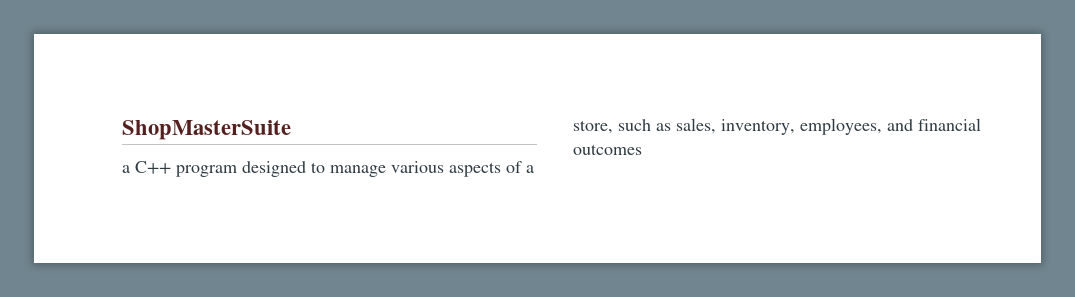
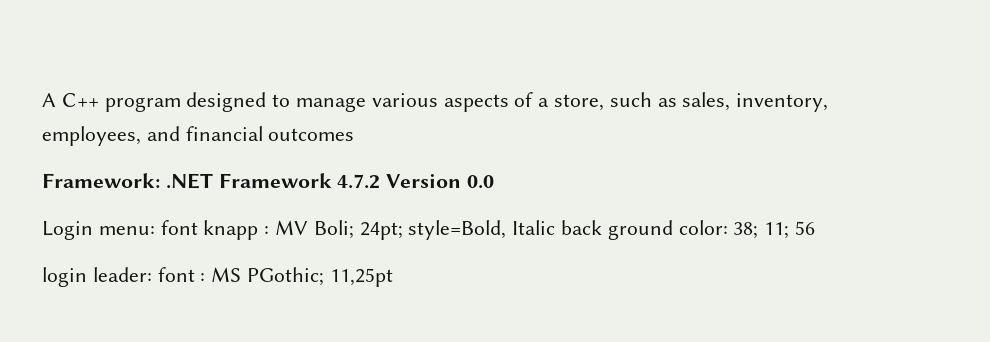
[122,120,291,140] [122,165,130,173] ShopMasterSuite // a -> [42,93,56,107] A
(642, 149) none -> [42,173,495,189] [42,220,816,240] [42,267,393,287] // Framework: .NET Framework 4.7.2 Version 0.0 // Login menu: font knapp : MV Boli; 24pt; style=Bold, Italic back ground color: 38; 11; 56 // login leader: font : MS PGothic; 11,25pt

